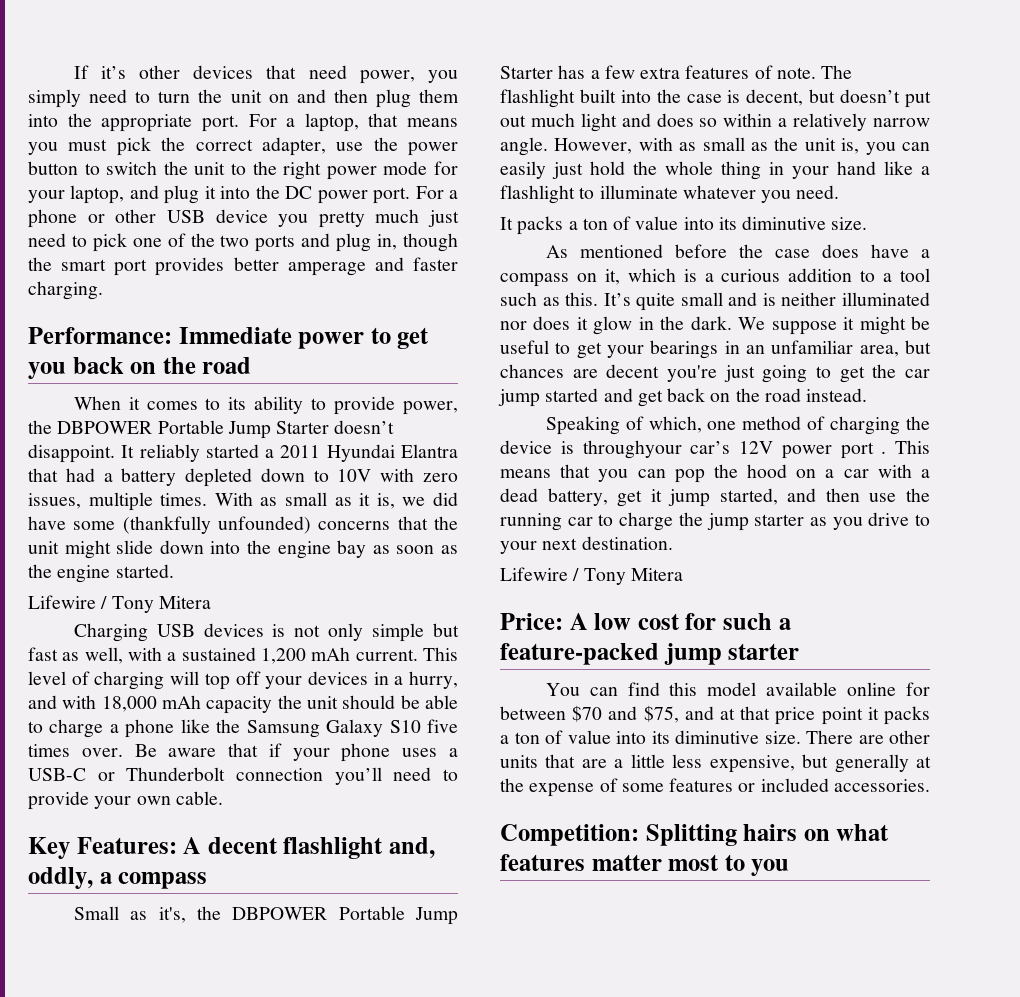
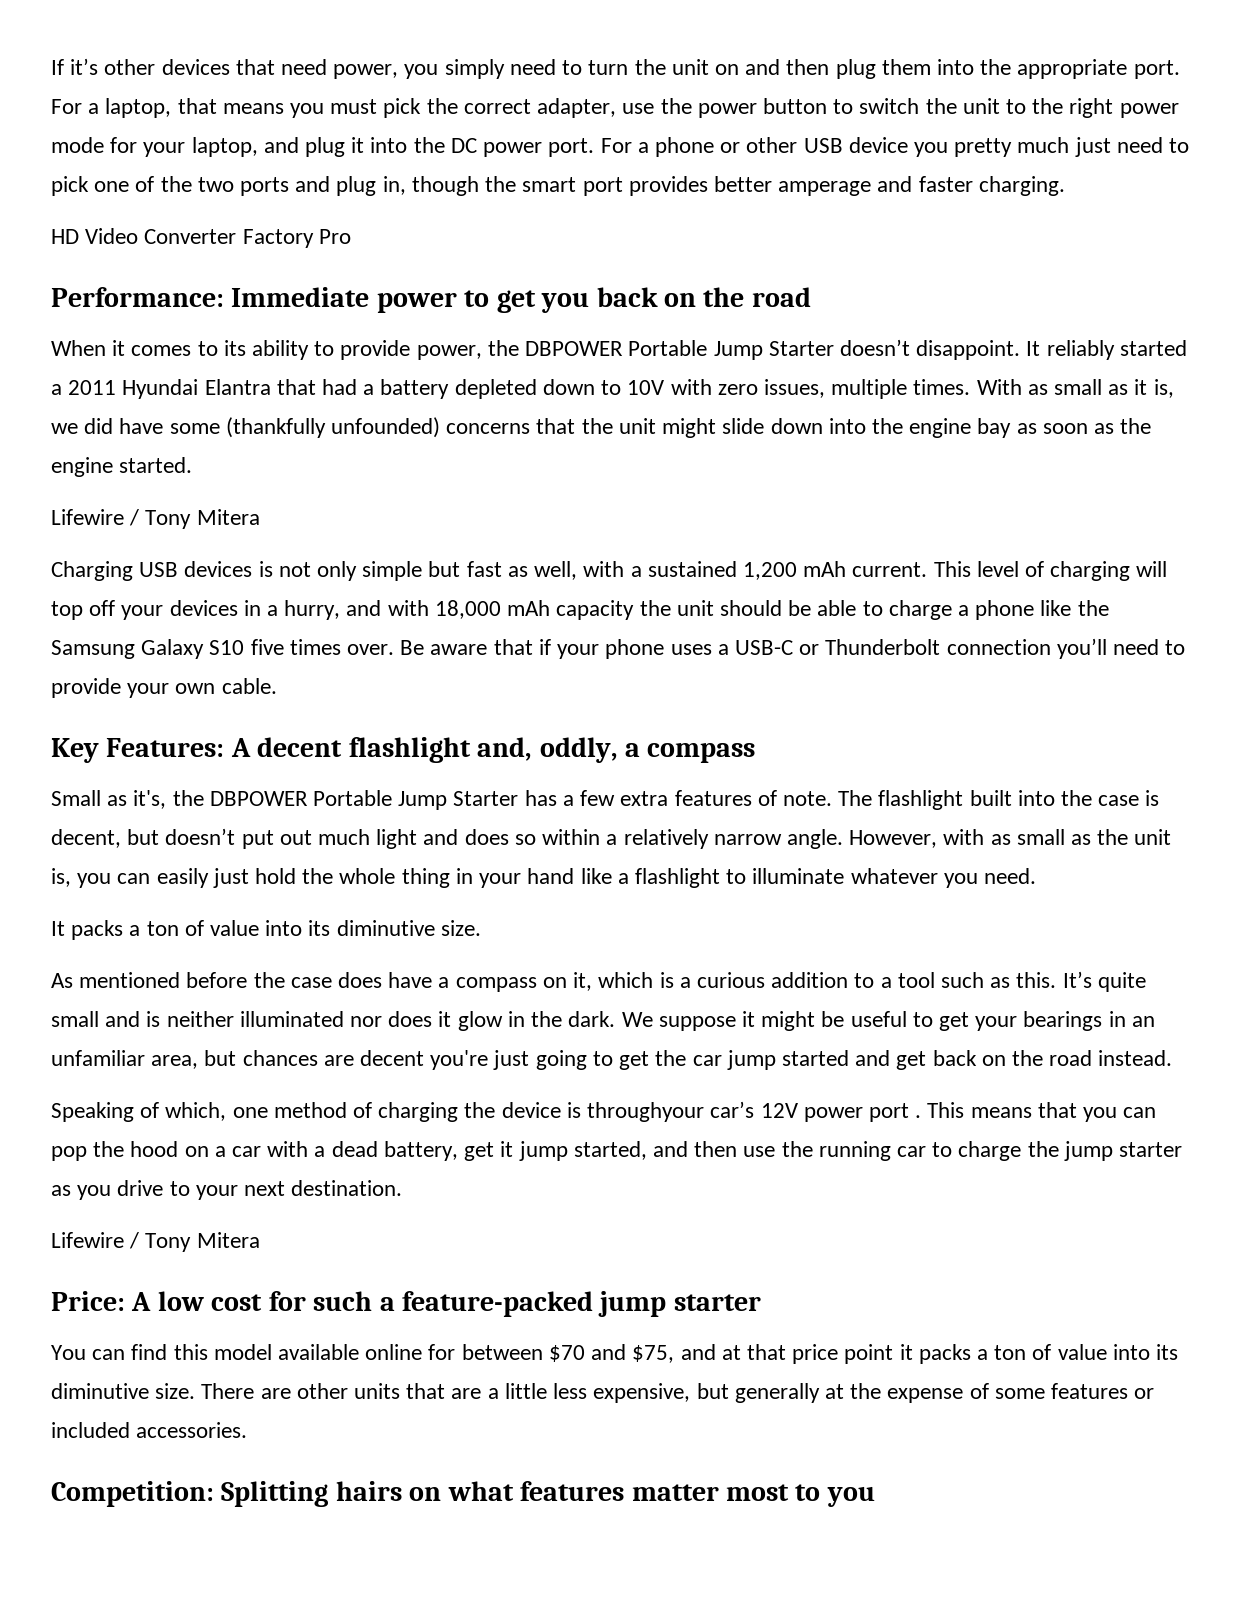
(103, 290) none -> [51,228,351,248] // HD Video Converter Factory Pro

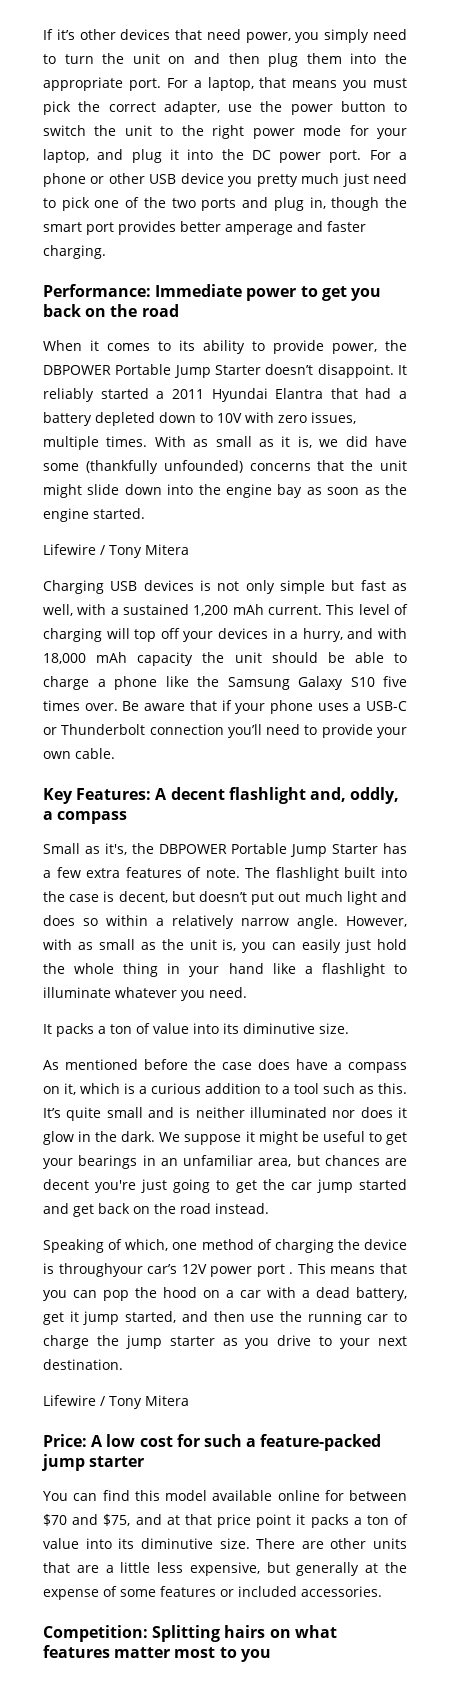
[51,228,351,248] // HD Video Converter Factory Pro -> (106, 252) none

